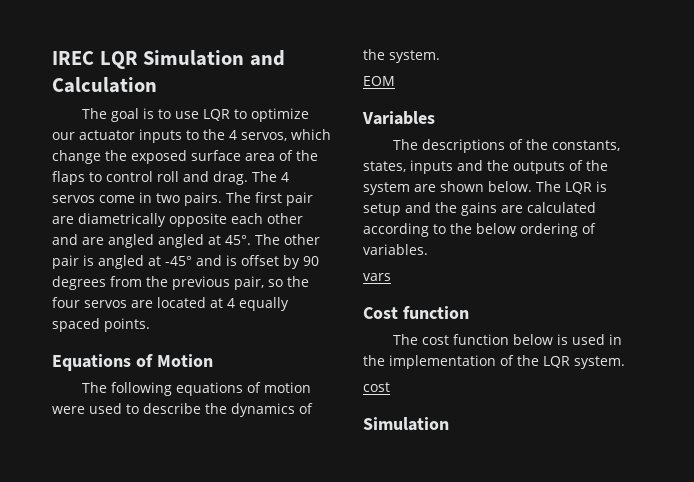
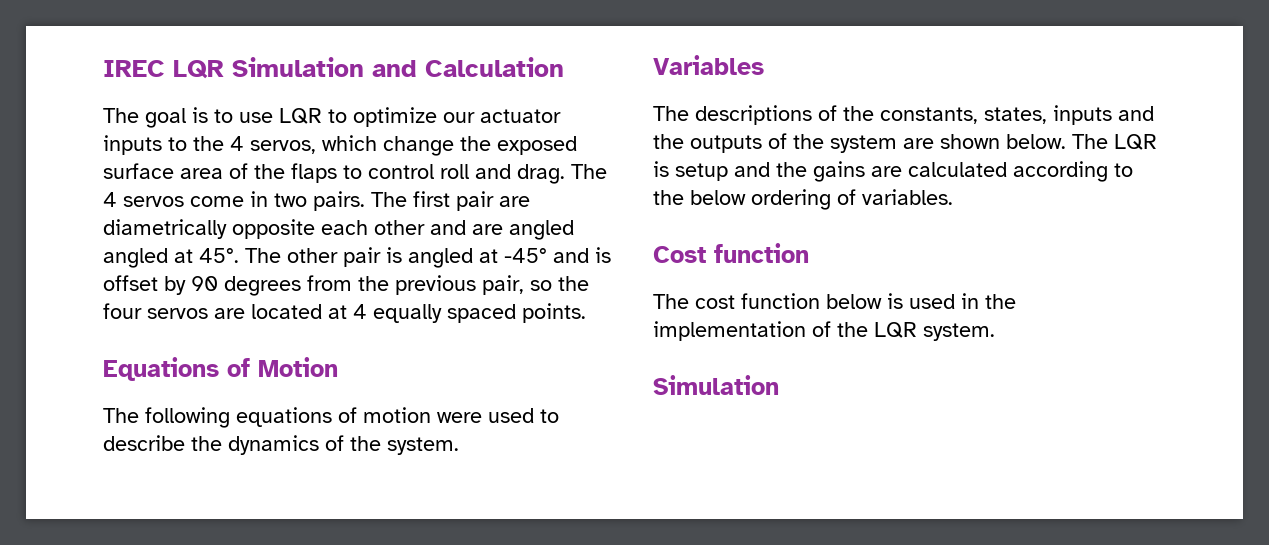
[363,76,395,86] // EOM -> (459, 446) none
[363,273,391,281] // vars -> (953, 197) none
[363,382,390,392] // cost -> (995, 332) none

